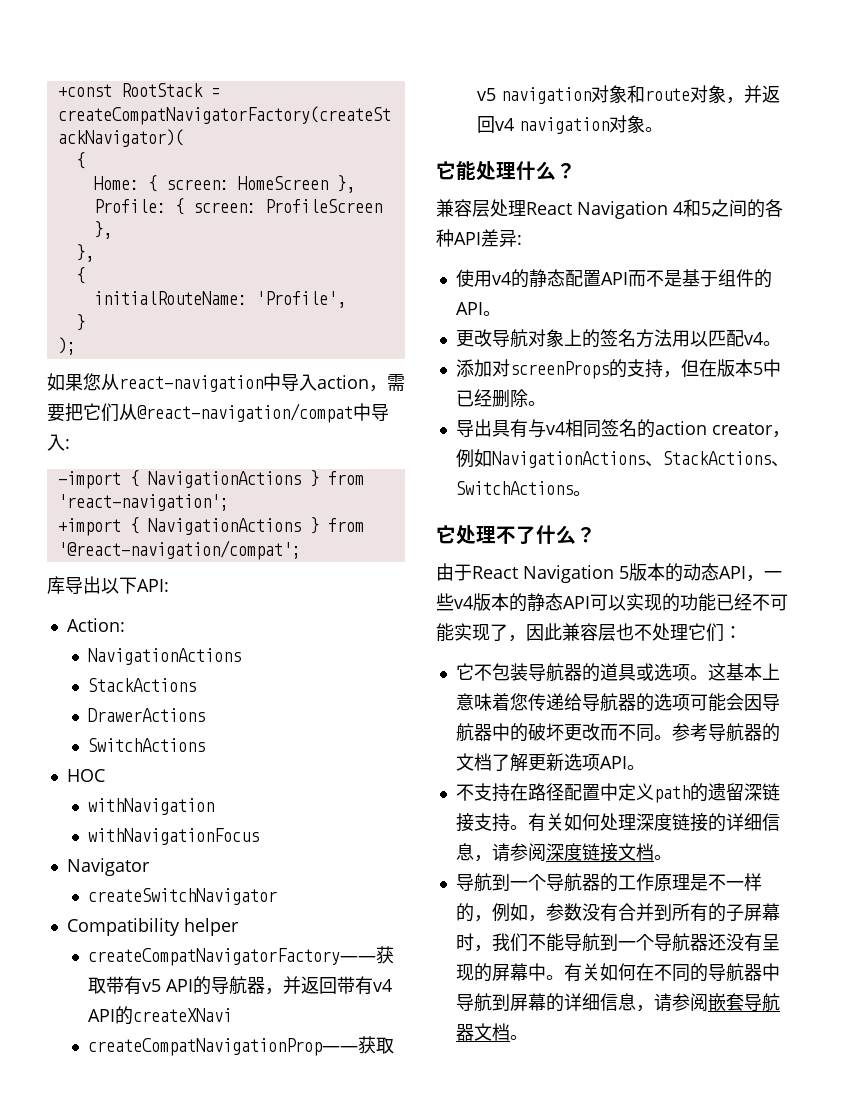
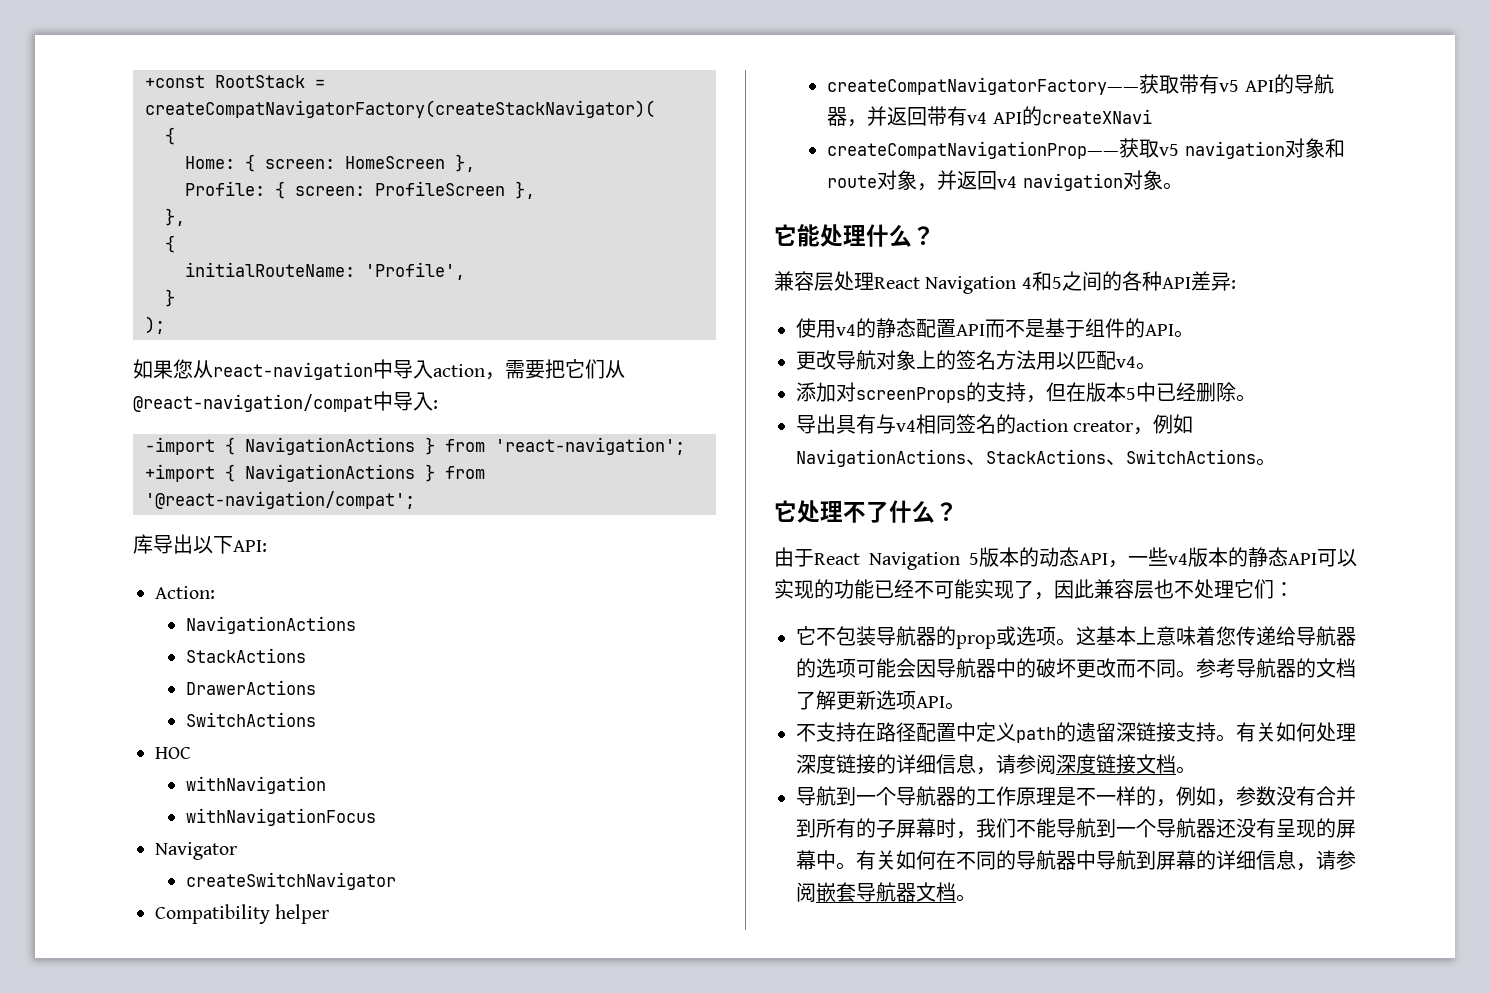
[599,663,636,681] 道具 -> [956,635,996,649] prop

